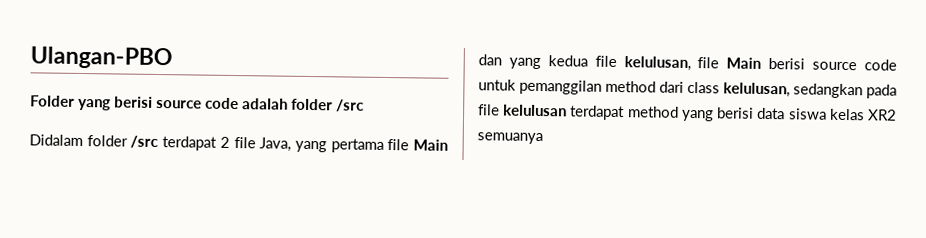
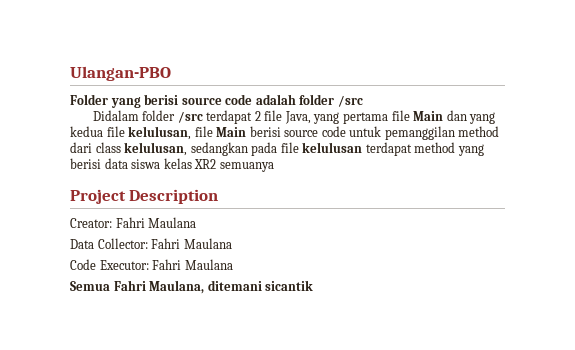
(543, 138) none -> [70,189,219,204] [70,217,197,228] [70,238,232,249] [70,259,233,270] [70,280,314,294] // Project Description // Creator: Fahri Maulana // Data Collector: Fahri Maulana // Code Executor: Fahri Maulana // Semua Fahri Maulana, ditemani sicantik

